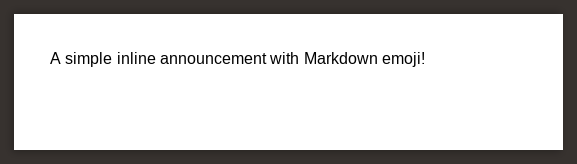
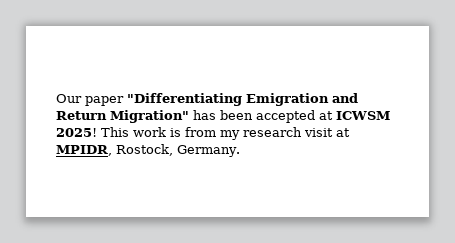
[50,52,425,67] A simple inline announcement with Markdown emoji! -> [56,93,358,106] [56,110,390,123] [56,127,350,140] [56,144,240,157] Our paper "Differentiating Emigration and Return Migration" has been accepted at ICWSM 2025! This work is from my research visit at MPIDR, Rostock, Germany.

